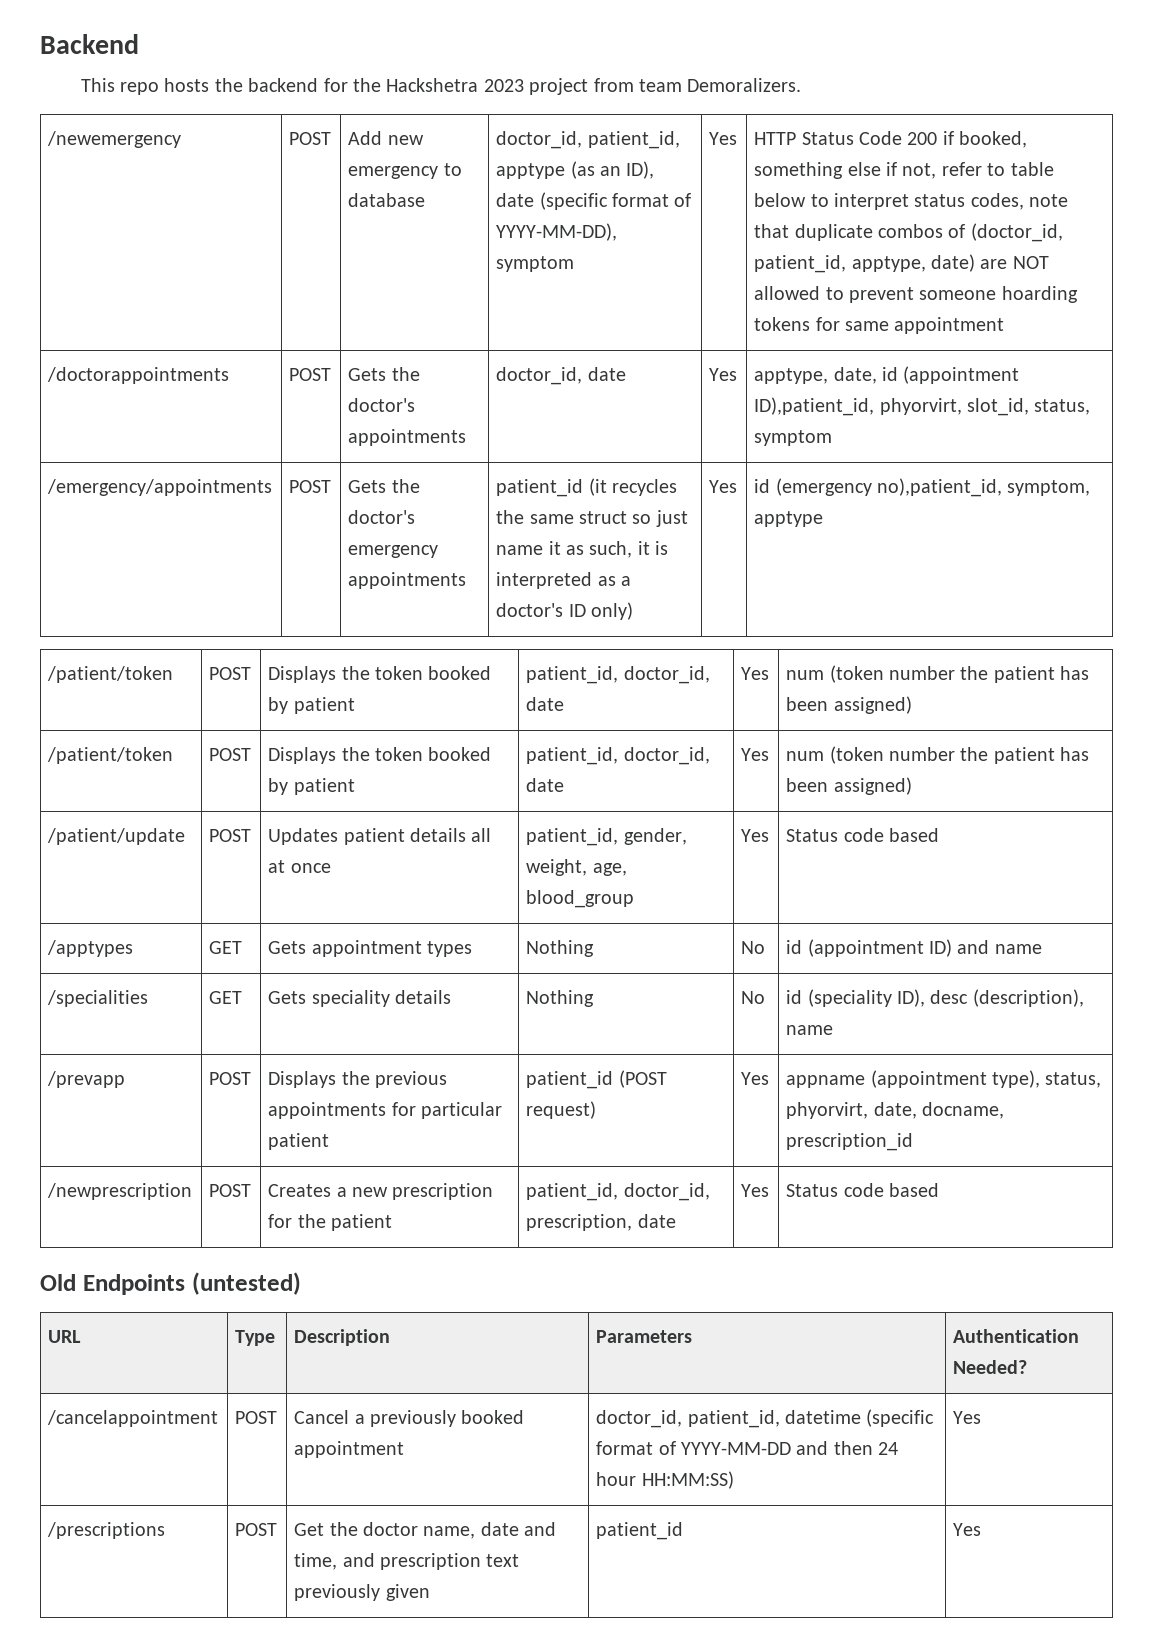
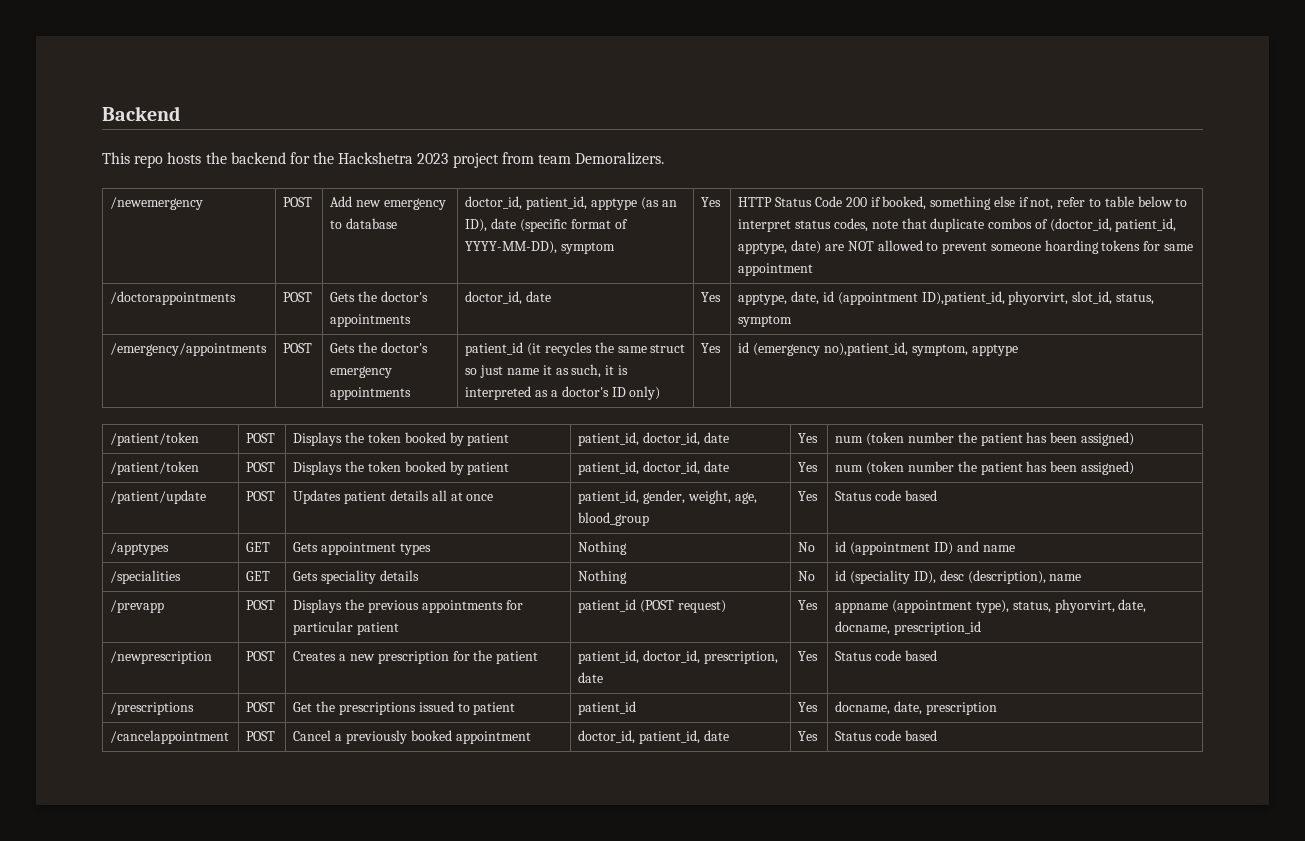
[40,1272,301,1295] [48,1330,82,1343] [235,1330,276,1346] [294,1329,391,1346] [596,1330,693,1343] [953,1329,1080,1343] [953,1360,1028,1374] // Old Endpoints (untested) // URL | Type | Description | Parameters | Authentication Needed? -> [110,702,195,715] [246,702,276,712] [293,701,516,715] [578,701,637,715] [798,702,819,712] [835,701,998,715] // /prescriptions | POST | Get the prescriptions issued to patient | patient_id | Yes | docname, date, prescription
[784,1409,935,1427] [596,1441,899,1455] [596,1471,734,1489] [953,1411,982,1424] [47,1522,166,1539] [235,1523,278,1536] [294,1522,557,1539] [294,1553,520,1570] [294,1584,430,1601] [596,1522,684,1540] [953,1523,982,1536] datetime (specific format of YYYY-MM-DD and then 24 hour HH:MM:SS) | Yes // /prescriptions | POST | Get the doctor name, date and time, and prescription text previously given | patient_id | Yes -> [704,730,730,741] [798,731,819,741] [835,730,938,741] date | Yes | Status code based

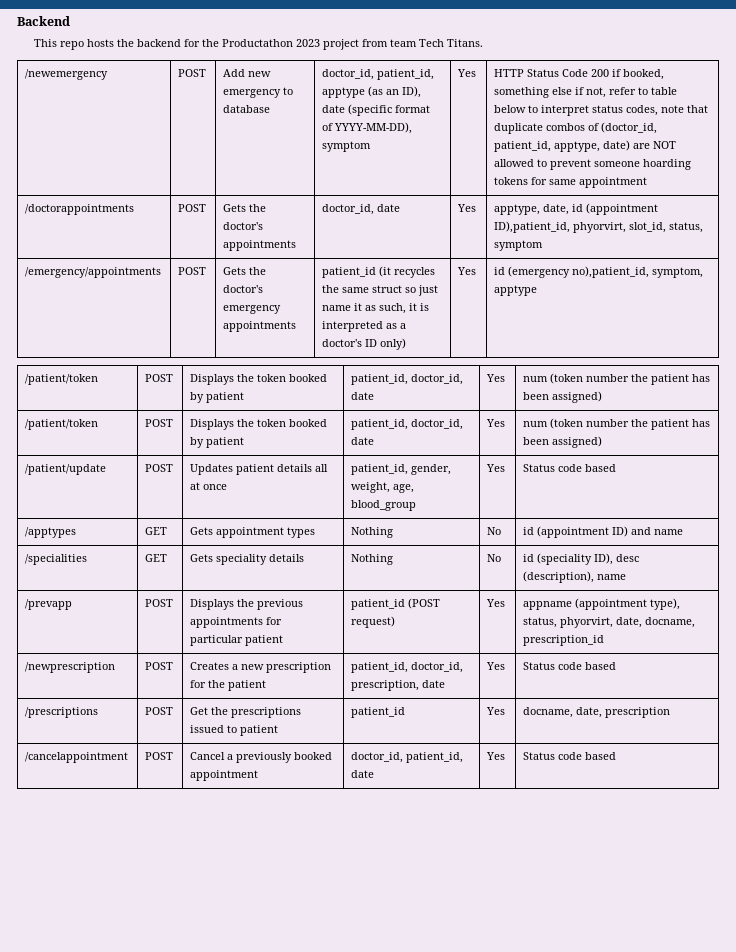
[338,152,414,164] Hackshetra -> [222,39,294,47] Productathon
[575,152,665,165] Demoralizers. -> [419,39,484,47] Tech Titans.

